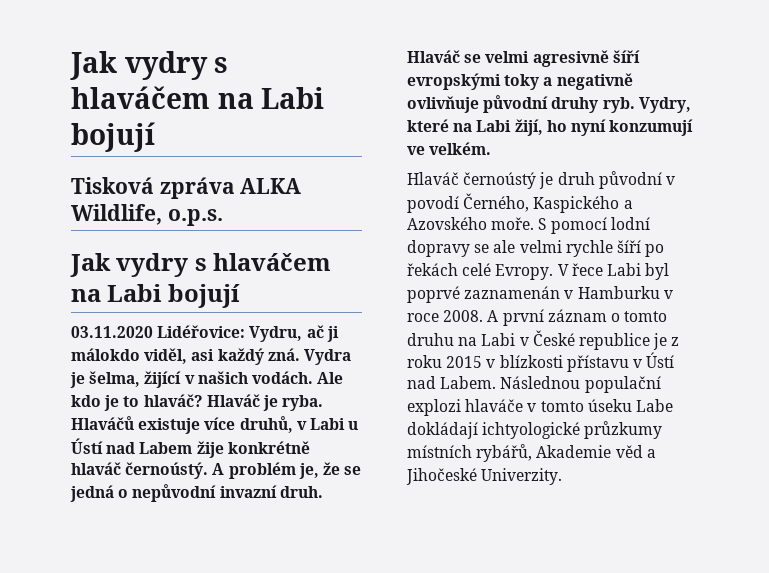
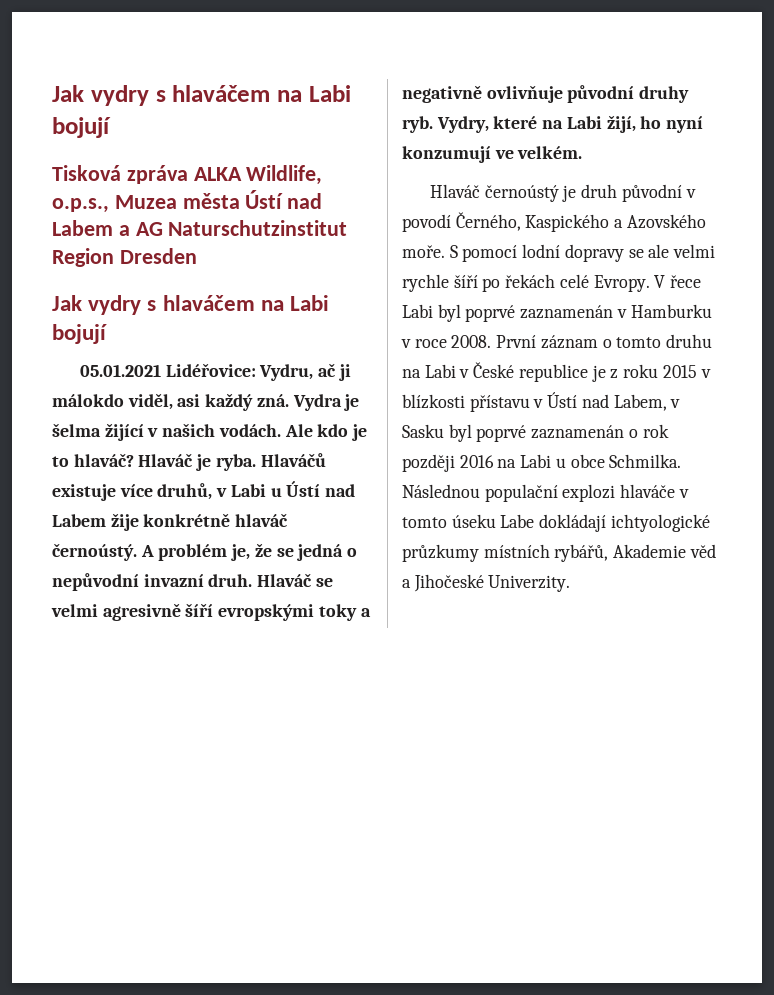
[167,209,223,226] [70,253,332,277] [71,284,240,308] [71,326,153,338] o.p.s. // Jak vydry s hlaváčem na Labi bojují // 03.11.2020 -> [52,190,323,213] [52,220,348,236] [52,248,197,267] [52,295,330,315] [52,324,107,344] [79,364,161,377] o.p.s., Muzea města Ústí nad Labem a AG Naturschutzinstitut Region Dresden // Jak vydry s hlaváčem na Labi bojují // 05.01.2021
[89,371,141,387] šelma, -> [52,423,101,437] šelma
[487,309,544,326] A první -> [496,335,537,348] První
[440,376,497,389] Labem. -> [613,394,681,411] [402,424,669,442] [402,454,682,472] Labem, v Sasku byl poprvé zaznamenán o rok později 2016 na Labi u obce Schmilka.

